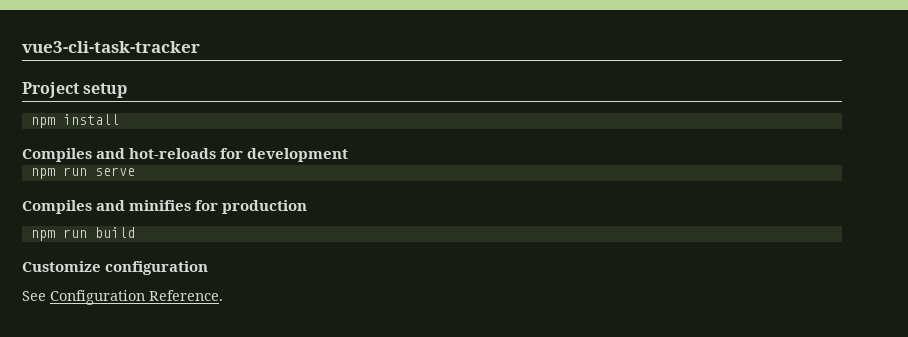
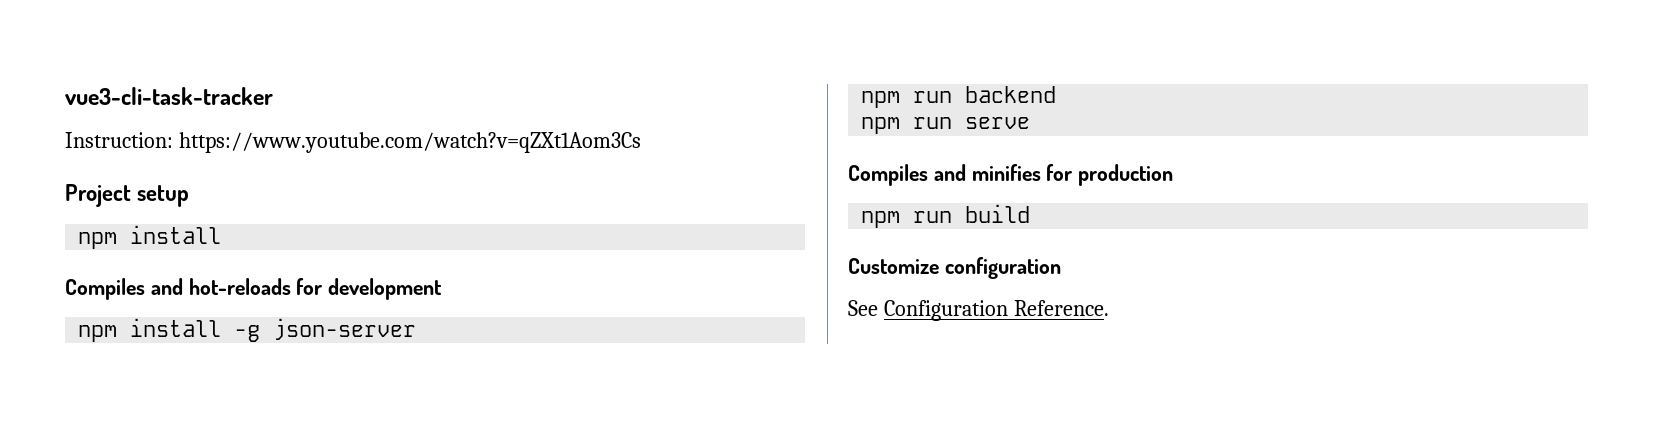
(200, 47) none -> [65,132,641,153] // Instruction: https://www.youtube.com/watch?v=qZXt1Aom3Cs
(349, 155) none -> [78,318,417,342] [861,86,1057,108] // npm install -g json-server // npm run backend

